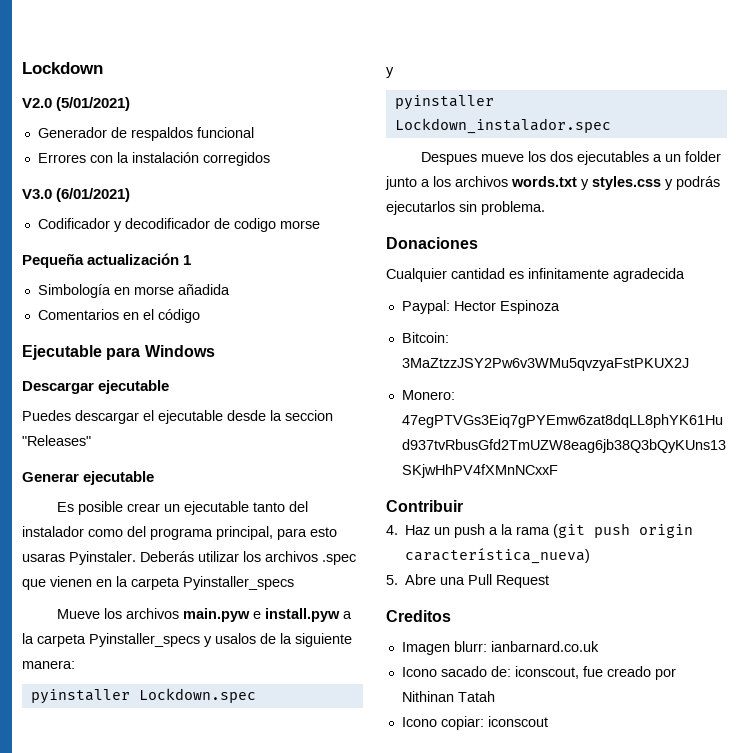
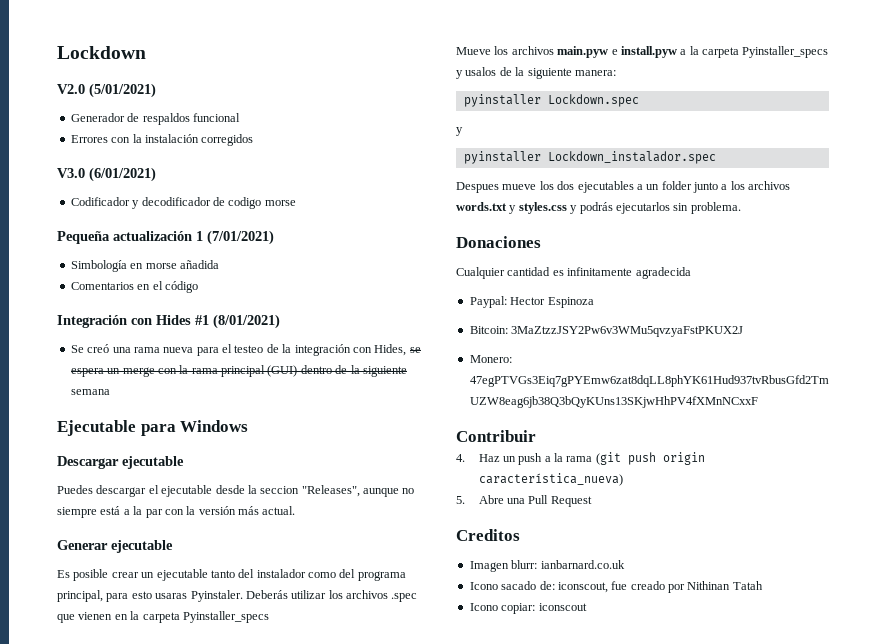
(192, 260) none -> [207,230,274,245] (7/01/2021)
(200, 316) none -> [57,314,280,329] [70,344,421,356] [70,365,407,377] [70,389,110,395] // Integración con Hides #1 (8/01/2021) // Se creó una rama nueva para el testeo de la integración con Hides, se espera un merge con la rama principal (GUI) dentro de la siguiente semana
[22,435,91,446] "Releases" -> [301,485,415,497] [57,506,296,518] "Releases", aunque no siempre está a la par con la versión más actual.

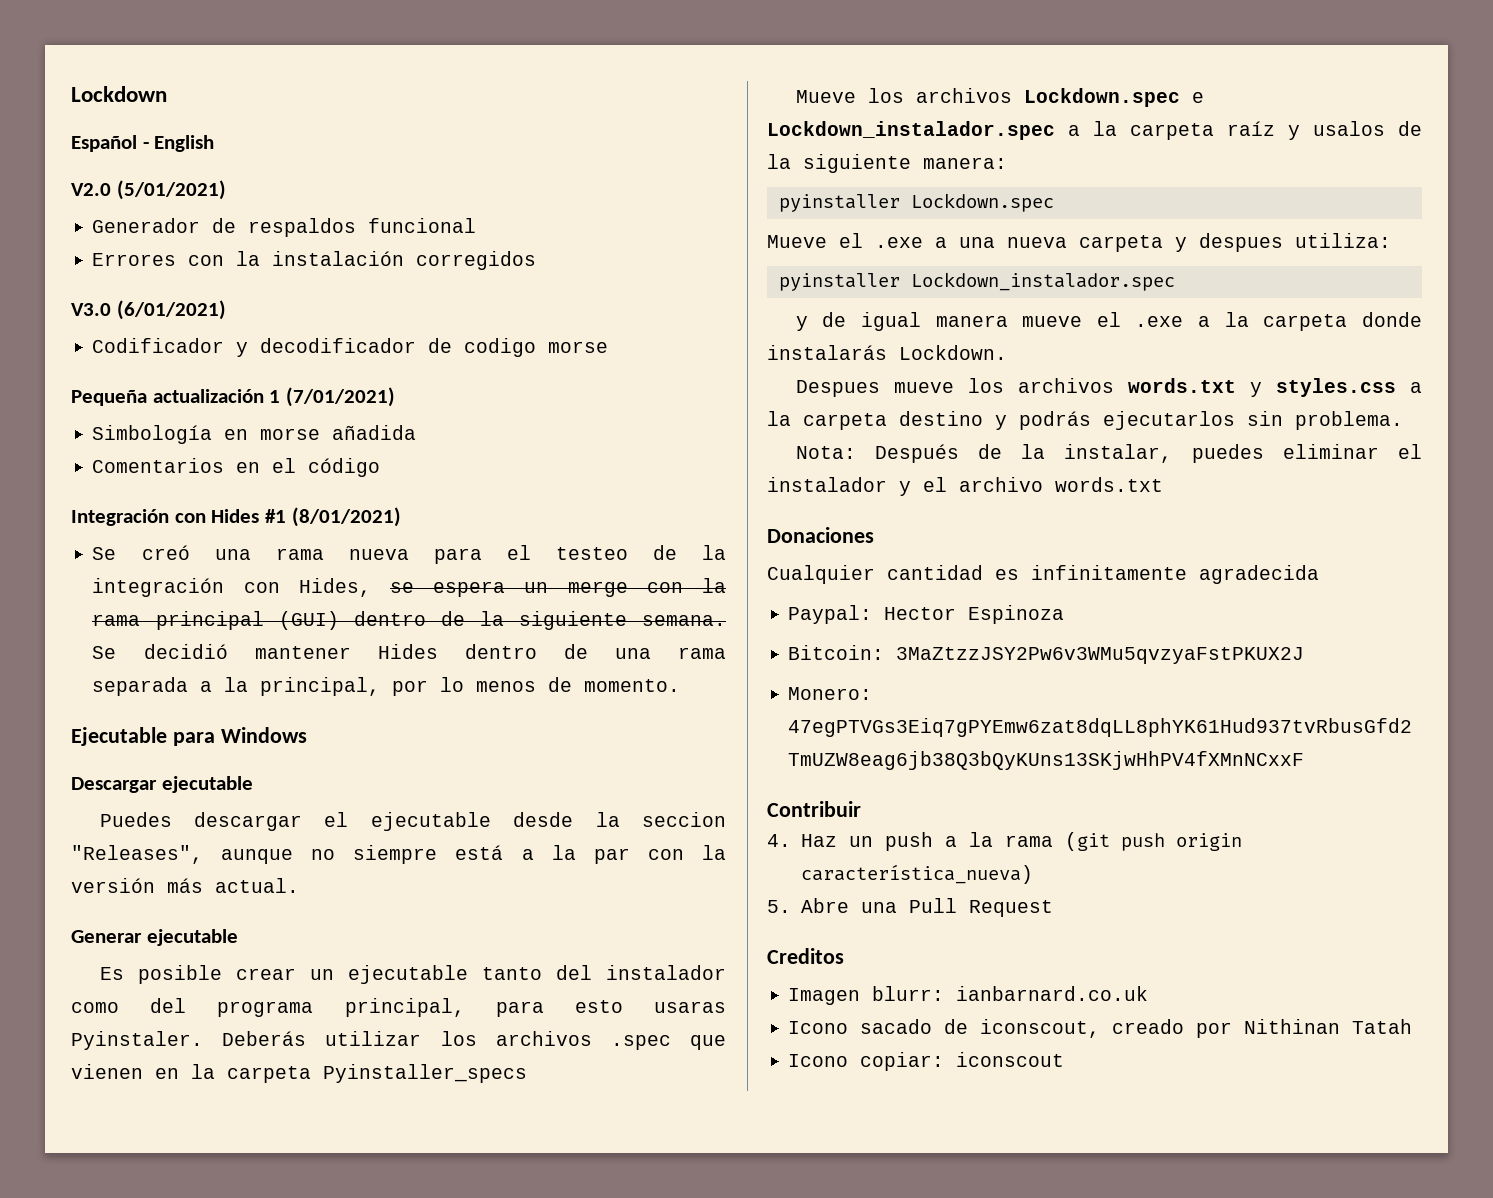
(146, 52) none -> [71,135,215,152] // Español - English
[70,389,110,395] semana -> [642,615,726,626] [92,644,726,659] [92,677,681,696] semana. Se decidió mantener Hides dentro de una rama separada a la principal, por lo menos de momento.
[557,46,829,58] main.pyw e install.pyw a la carpeta Pyinstaller_specs -> [1023,88,1204,107] [767,121,1275,140] Lockdown.spec e Lockdown_instalador.spec a la carpeta raíz
[456,127,463,136] y -> [767,233,1391,252] Mueve el .exe a una nueva carpeta y despues utiliza:
[456,181,791,193] [456,202,567,214] Despues mueve los dos ejecutables a un folder junto a los archivos words.txt y styles.css -> [795,312,1422,331] [767,345,1007,360] [795,378,1422,397] [767,411,983,430] y de igual manera mueve el .exe a la carpeta donde instalarás Lockdown. // Despues mueve los archivos words.txt y styles.css a la carpeta destino
(741, 208) none -> [795,444,1422,463] [767,477,1163,496] // Nota: Después de la instalar, puedes eliminar el instalador y el archivo words.txt
[539,581,628,593] de: iconscout, fue -> [944,1019,1101,1038] de iconscout,

